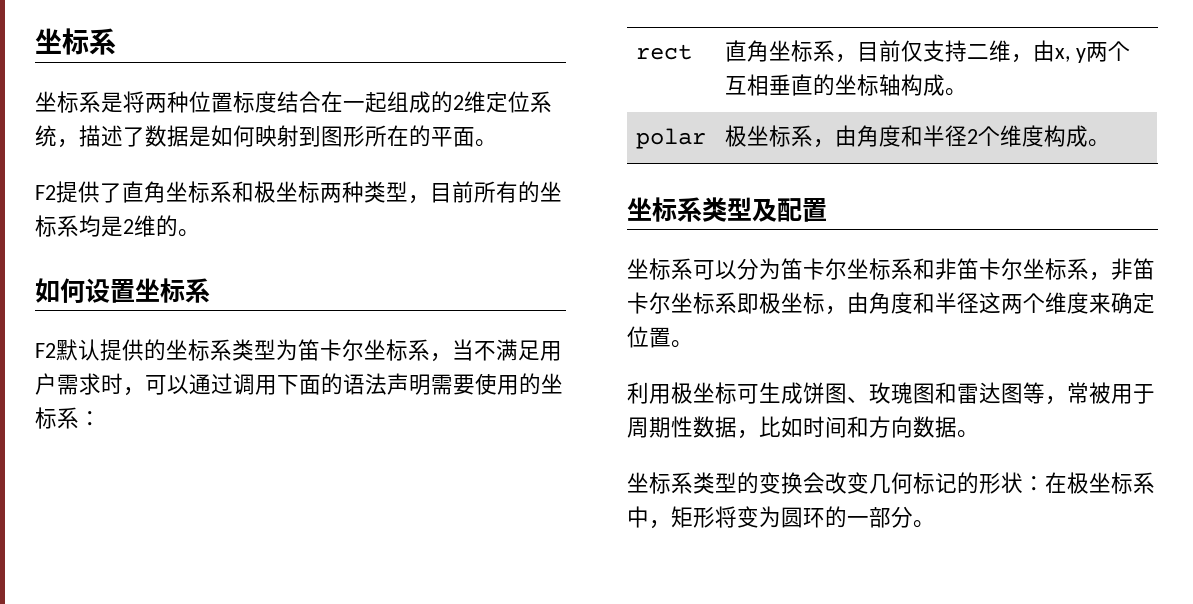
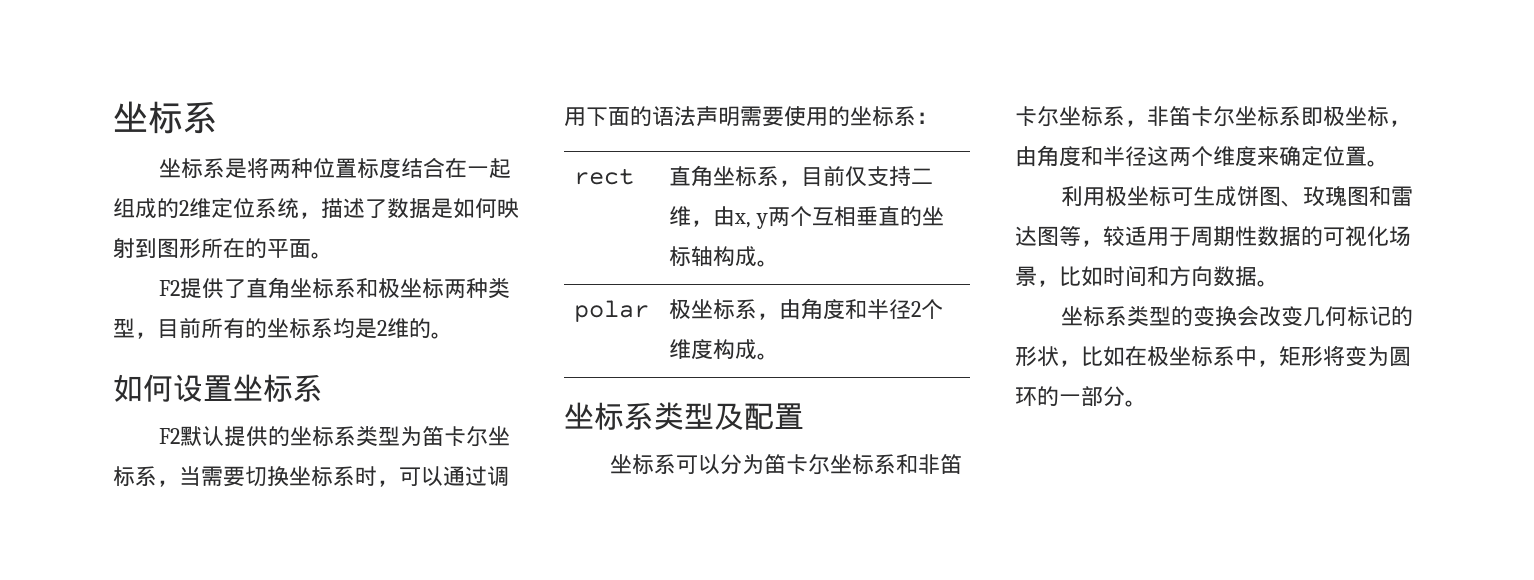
[474,339,562,361] [35,373,101,395] 不满足用户需求 -> [201,466,355,487] 需要切换坐标系
[1067,382,1111,404] 常被 -> [1103,226,1147,246] 较适
(737, 427) none -> [1301,226,1411,247] [1015,266,1037,286] 的可视化场景
[1023,476,1045,491] ： -> [1059,346,1125,367] ，比如

